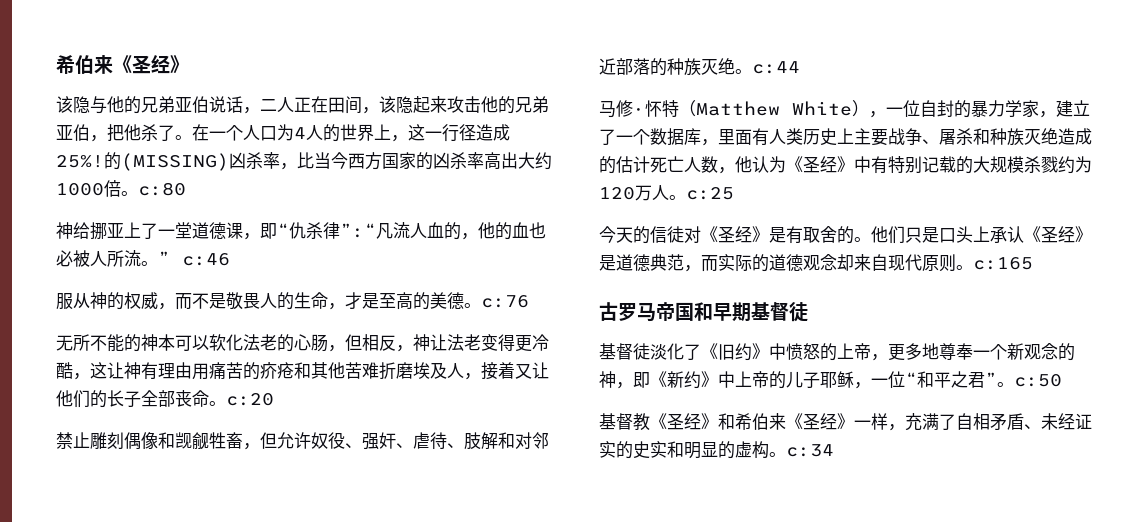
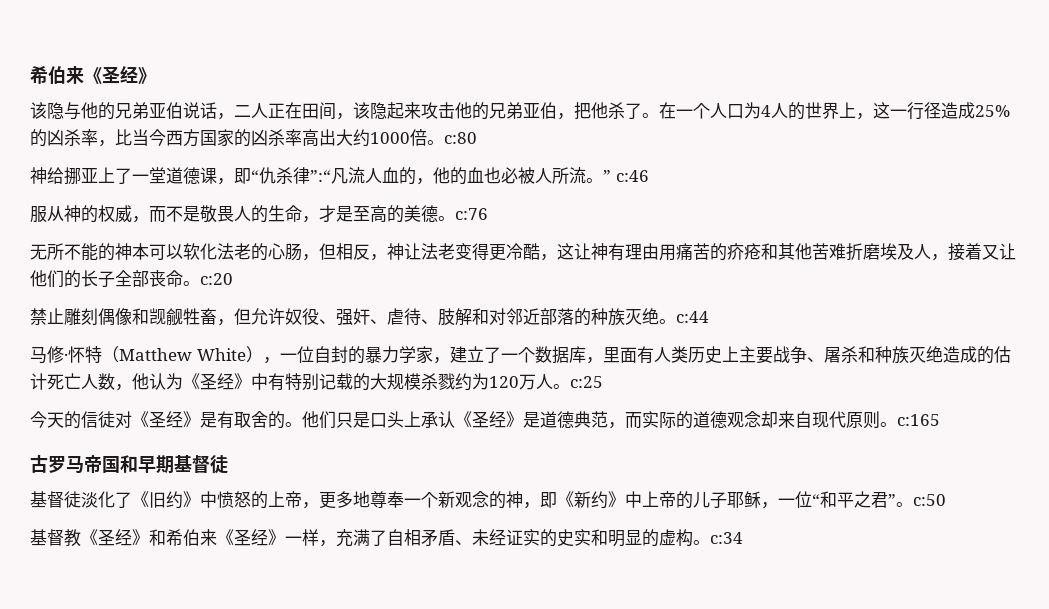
[56,152,229,171] 25%!的(MISSING) -> [975,105,1010,117] [30,129,47,147] 25%的

